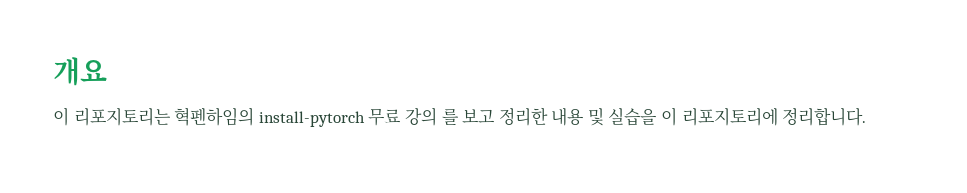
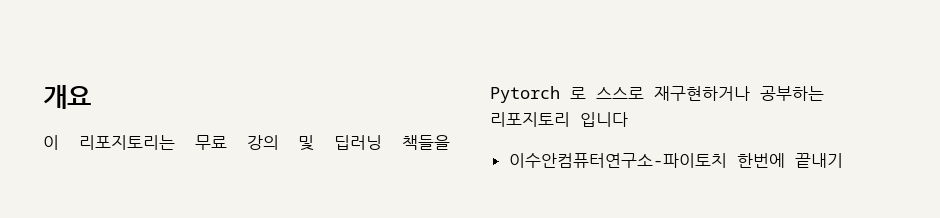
[174,107,867,127] 혁펜하임의 install-pytorch 무료 강의 를 보고 정리한 내용 및 실습을 이 리포지토리에 정리합니다. -> [194,135,450,151] [490,86,824,103] [490,112,628,127] [508,153,843,168] 무료 강의 및 딥러닝 책들을 Pytorch 로 스스로 재구현하거나 공부하는 리포지토리 입니다 // 이수안컴퓨터연구소-파이토치 한번에 끝내기

